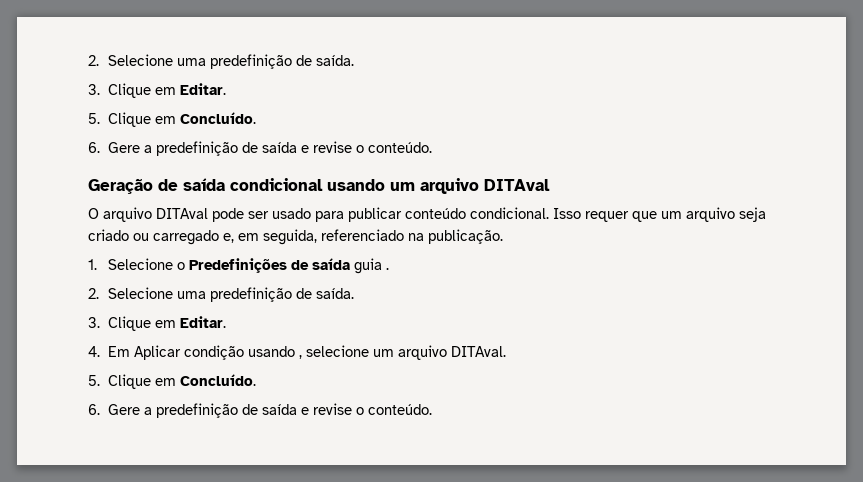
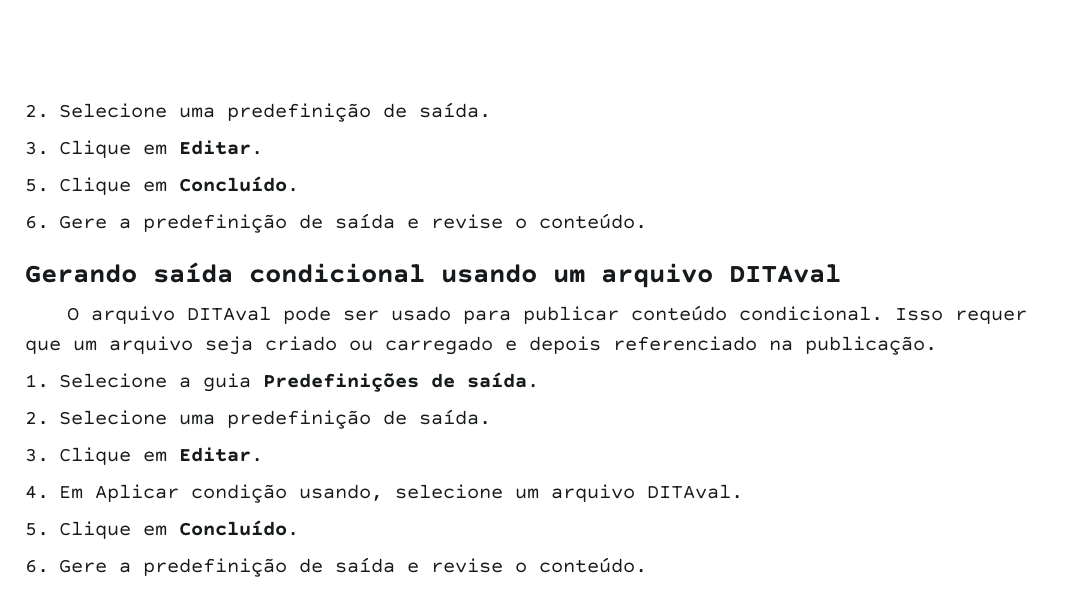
[88,178,178,194] Geração de -> [25,264,137,283] Gerando
[223,229,317,245] e, em seguida, -> [505,336,601,354] e depois
[176,258,389,274] o Predefinições de saída guia . -> [179,372,540,392] a guia Predefinições de saída.
[247,346,302,359] usando , -> [299,484,384,501] usando,

